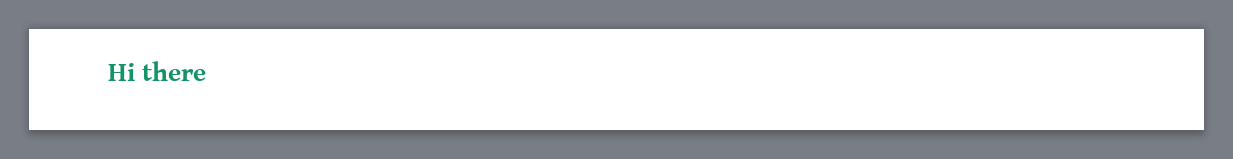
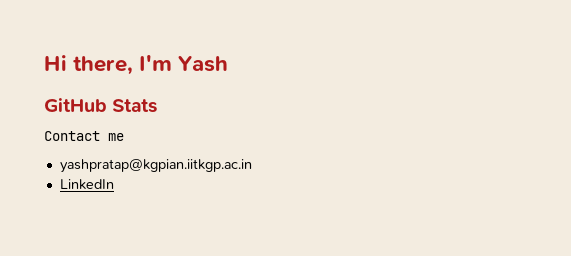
[142,61,207,81] there -> [73,55,229,75] [44,98,158,113] [44,131,124,141] [59,159,252,173] [59,179,114,190] there, I'm Yash // GitHub Stats // Contact me // yashpratap@kgpian.iitkgp.ac.in // LinkedIn

